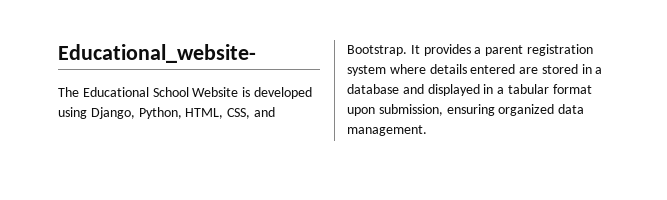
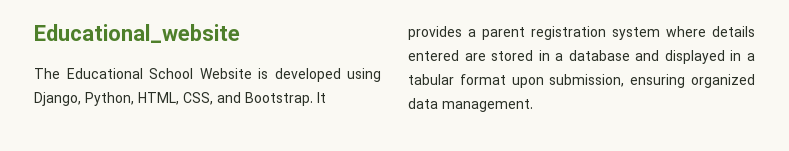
[58,44,256,63] Educational_website- -> [34,24,240,43] Educational_website

